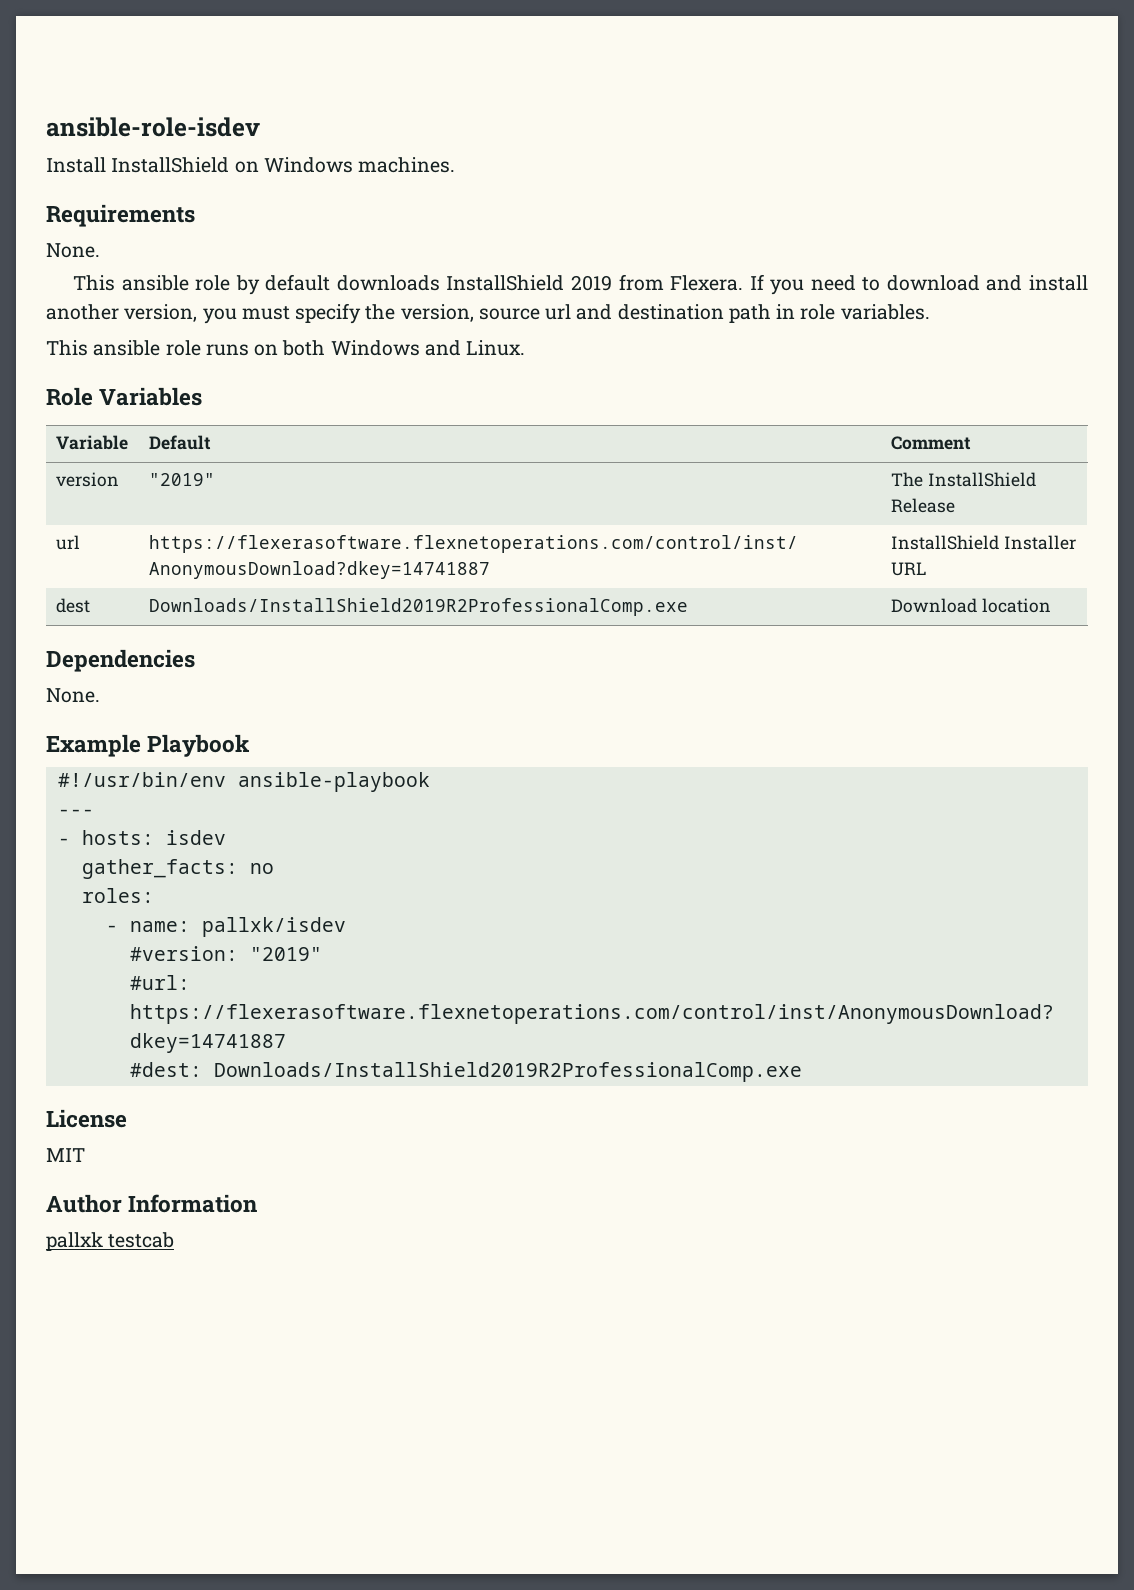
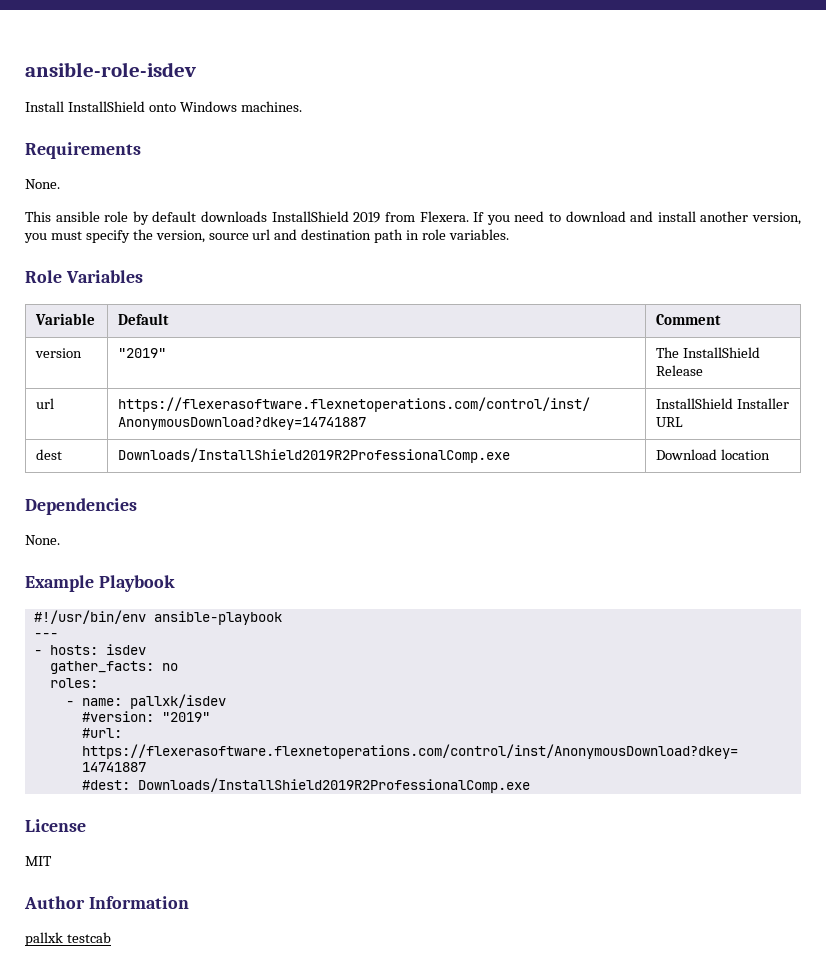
[234,161,259,173] on -> [148,103,176,112] onto
[46,340,526,356] // This ansible role runs on both Windows and Linux. -> (509, 234) none

